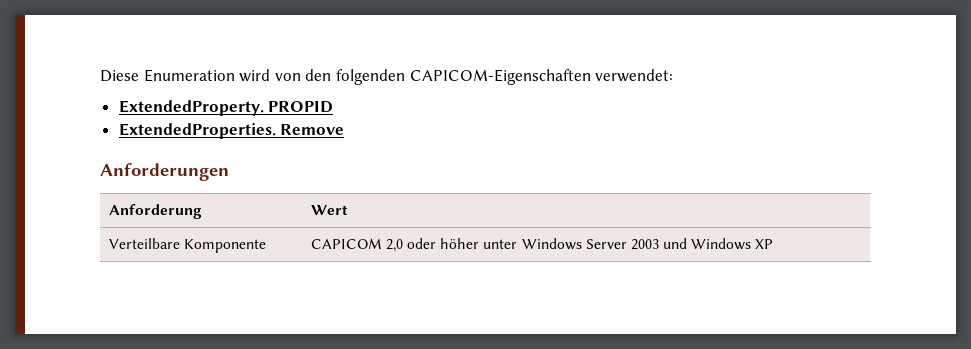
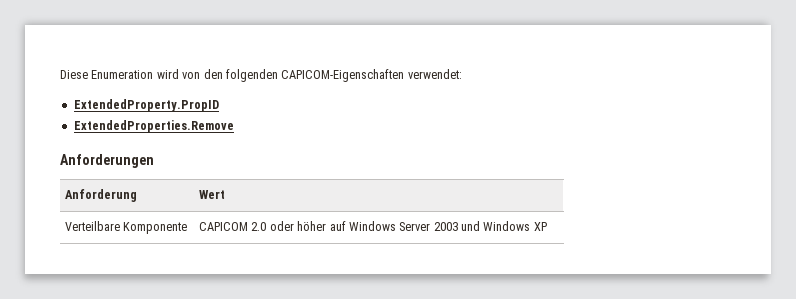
[118,100,334,116] [118,123,345,139] ExtendedProperty. PROPID // ExtendedProperties. Remove -> [73,99,219,112] [73,120,234,133] ExtendedProperty.PropID // ExtendedProperties.Remove
[385,239,403,252] 2,0 -> [251,222,267,231] 2.0
[483,239,518,249] unter -> [329,221,346,231] auf

